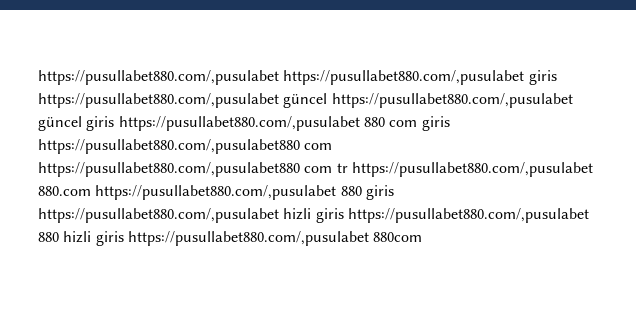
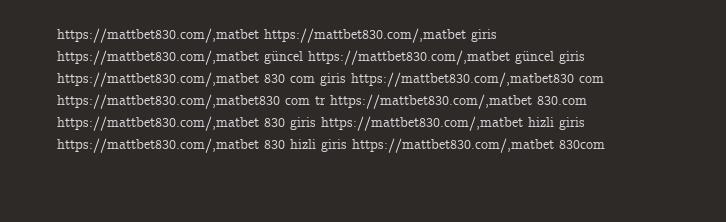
[38,70,557,85] [38,93,573,108] [38,116,450,131] [38,139,333,154] [38,162,593,177] [38,185,394,200] [38,208,589,223] [38,231,423,246] https://pusullabet880.com/,pusulabet https://pusullabet880.com/,pusulabet giris https://pusullabet880.com/,pusulabet güncel https://pusullabet880.com/,pusulabet güncel giris https://pusullabet880.com/,pusulabet 880 com giris https://pusullabet880.com/,pusulabet880 com https://pusullabet880.com/,pusulabet880 com tr https://pusullabet880.com/,pusulabet 880.com https://pusullabet880.com/,pusulabet 880 giris https://pusullabet880.com/,pusulabet hizli giris https://pusullabet880.com/,pusulabet 880 hizli giris https://pusullabet880.com/,pusulabet 880com -> [57,28,497,43] [57,50,585,65] [57,72,604,87] [57,94,587,109] [57,116,585,131] [57,138,605,153] https://mattbet830.com/,matbet https://mattbet830.com/,matbet giris https://mattbet830.com/,matbet güncel https://mattbet830.com/,matbet güncel giris https://mattbet830.com/,matbet 830 com giris https://mattbet830.com/,matbet830 com https://mattbet830.com/,matbet830 com tr https://mattbet830.com/,matbet 830.com https://mattbet830.com/,matbet 830 giris https://mattbet830.com/,matbet hizli giris https://mattbet830.com/,matbet 830 hizli giris https://mattbet830.com/,matbet 830com

